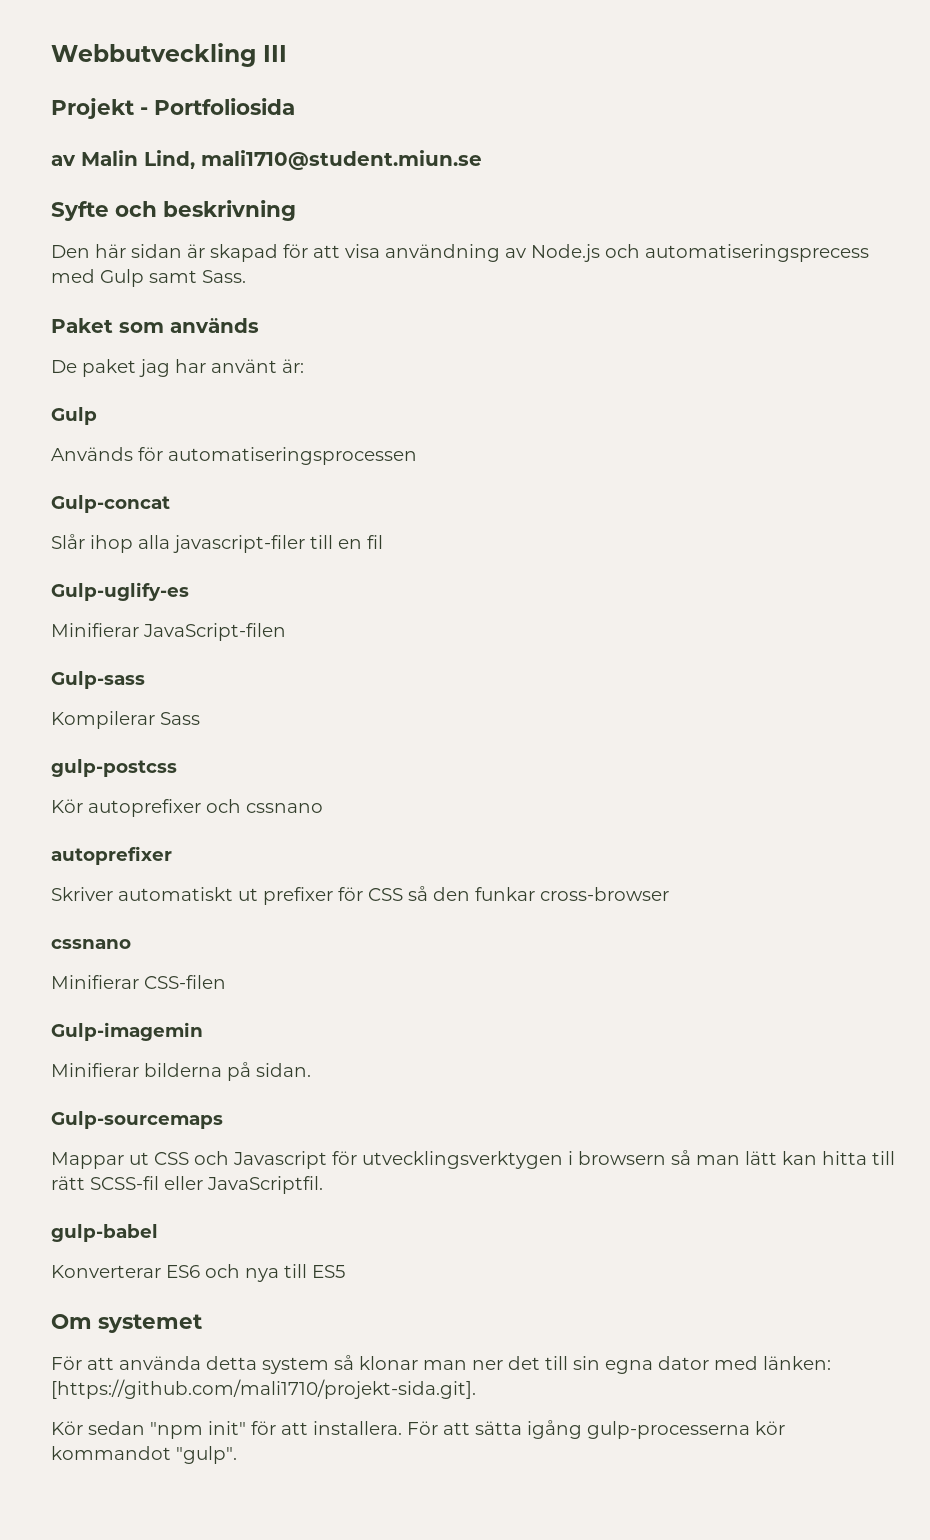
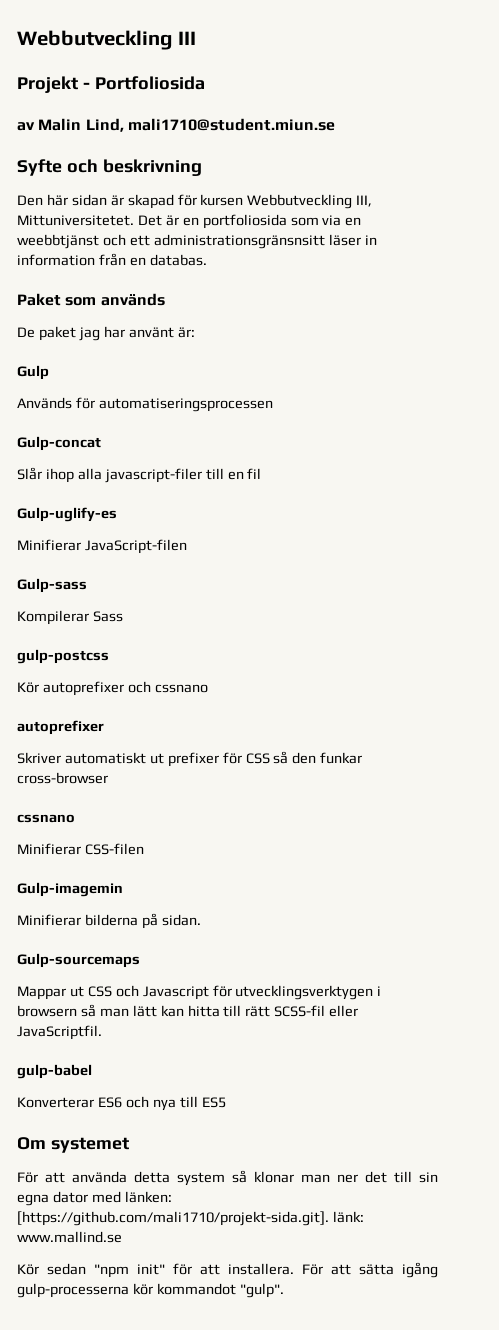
[313,244,869,262] [51,269,246,287] att visa användning av Node.js och automatiseringsprecess med Gulp samt Sass. -> [200,194,373,209] [17,214,362,229] [17,234,377,249] [17,253,207,266] kursen Webbutveckling III, Mittuniversitetet. Det är en portfoliosida som via en weebbtjänst och ett administrationsgränsnsitt läser in information från en databas.
(476, 1389) none -> [332,1211,364,1223] [17,1231,122,1243] länk: www.mallind.se

